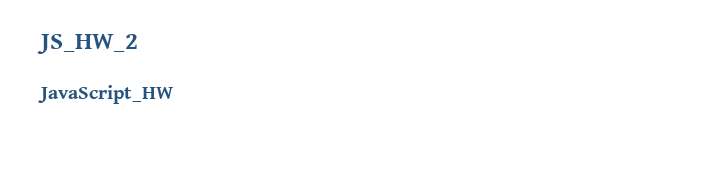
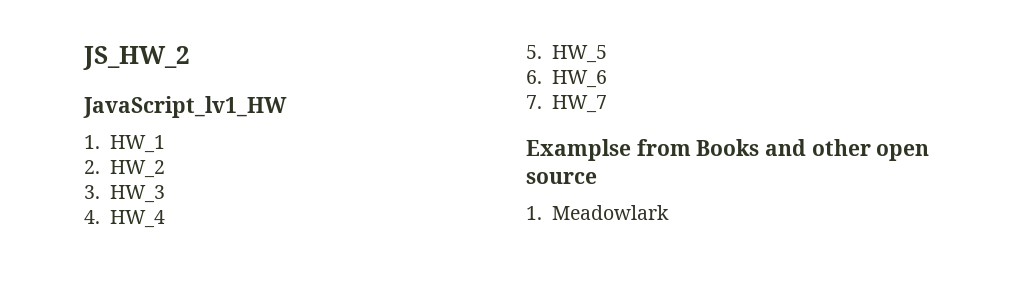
[38,85,174,104] JavaScript_HW -> [83,96,287,118] [84,135,165,153] [84,160,165,178] [84,185,165,203] [84,210,165,228] [526,45,607,63] [526,70,607,88] [526,95,607,113] [526,139,930,161] [526,172,597,184] [526,205,669,220] JavaScript_lv1_HW // 1. HW_1 // 2. HW_2 // 3. HW_3 // 4. HW_4 // 5. HW_5 // 6. HW_6 // 7. HW_7 // Examplse from Books and other open source // 1. Meadowlark

